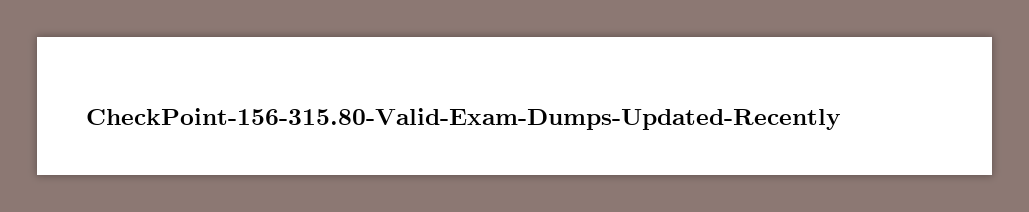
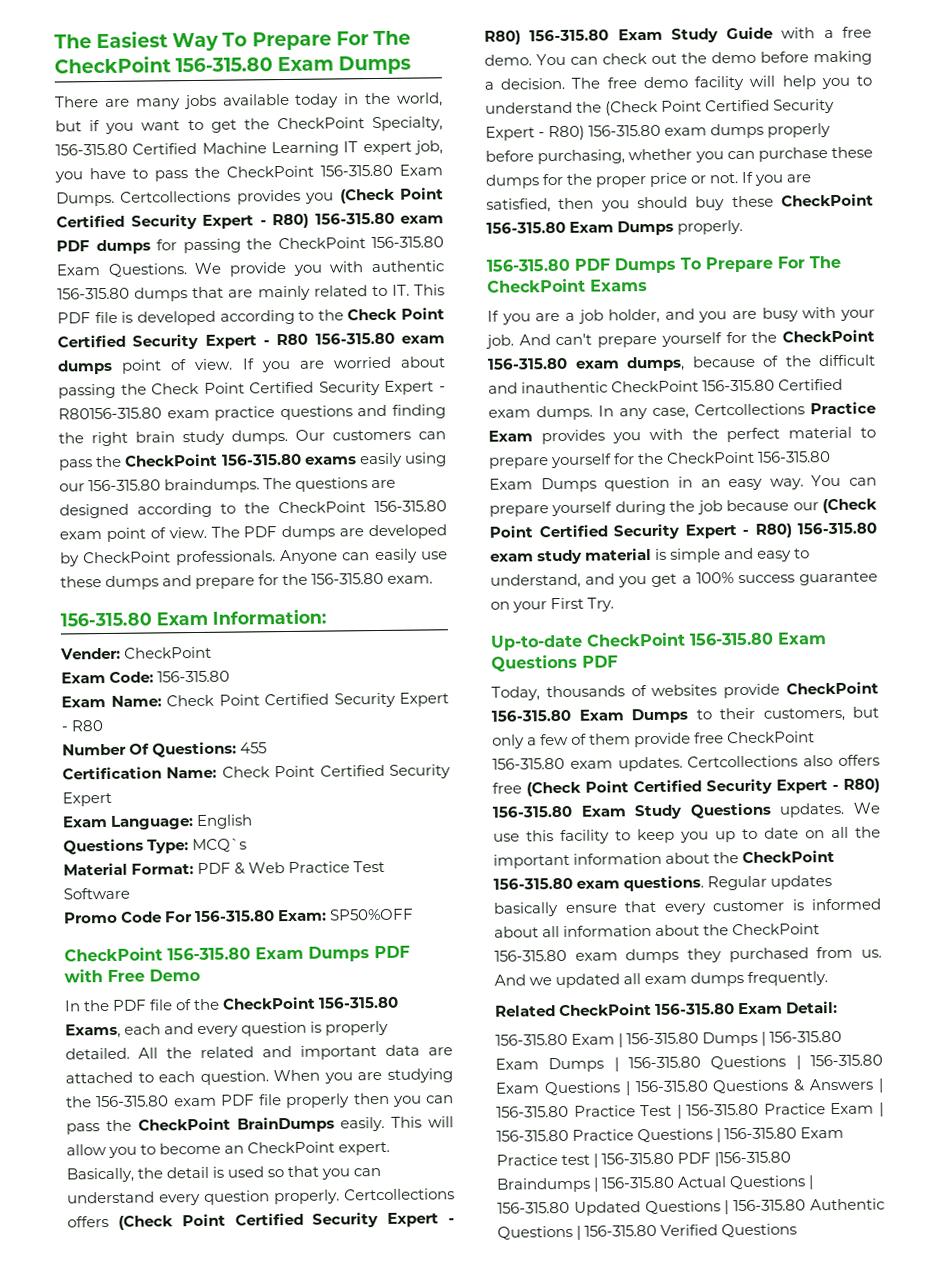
[86,108,841,130] CheckPoint-156-315.80-Valid-Exam-Dumps-Updated-Recently -> [54,30,411,52] [54,55,412,75] [55,92,443,110] [55,116,443,134] [55,140,443,157] [54,164,443,183] [56,187,444,207] [56,212,444,230] [56,236,444,255] [56,260,444,277] [57,284,445,302] [57,307,445,326] [57,332,445,350] [57,356,446,375] [58,380,446,399] [58,404,446,421] [58,429,446,447] [59,452,447,471] [59,477,397,494] [59,500,447,519] [59,524,447,542] [60,548,448,567] [60,572,434,590] [60,608,327,627] [60,646,213,660] [61,670,231,684] [61,692,449,708] [61,720,105,732] [62,741,268,758] [62,764,451,780] [62,791,112,807] [62,814,254,830] [63,838,248,855] [63,860,386,876] [63,887,130,900] [63,908,415,924] [64,945,410,962] [64,968,200,983] [64,996,400,1012] [65,1020,390,1039] [65,1044,453,1060] [65,1068,453,1085] [66,1092,454,1109] [66,1116,454,1135] [66,1141,391,1158] [66,1165,382,1183] [67,1188,455,1206] [67,1212,455,1230] [484,26,872,45] [484,50,872,66] [484,75,872,91] [485,98,836,116] [485,122,832,141] [485,146,873,165] [485,171,813,189] [486,193,874,213] [486,219,744,236] [486,255,841,274] [487,278,648,293] [487,306,875,325] [485,329,875,349] [487,354,876,372] [488,378,844,394] [488,401,876,421] [488,426,876,445] [489,451,832,469] [489,474,877,493] [489,498,878,517] [489,522,877,540] [490,547,811,565] [490,571,878,589] [490,597,615,613] [490,632,827,651] [491,654,618,672] [491,681,879,701] [491,706,879,724] [492,731,816,749] [492,754,880,772] [492,778,880,797] [492,802,880,820] [493,826,881,845] [493,849,836,869] [493,875,833,892] [493,898,882,917] [494,923,821,938] [494,946,882,964] [494,971,829,989] [495,1000,839,1017] [495,1030,843,1048] [495,1054,883,1073] [495,1078,885,1096] [496,1102,884,1119] [496,1126,845,1143] [496,1151,792,1168] [496,1175,815,1193] [497,1198,885,1216] [497,1223,798,1240] The Easiest Way To Prepare For The CheckPoint 156-315.80 Exam Dumps // There are many jobs available today in the world, but if you want to get the CheckPoint Specialty, 156-315.80 Certified Machine Learning IT expert job, you have to pass the CheckPoint 156-315.80 Exam Dumps. Certcollections provides you (Check Point Certified Security Expert - R80) 156-315.80 exam PDF dumps for passing the CheckPoint 156-315.80 Exam Questions. We provide you with authentic 156-315.80 dumps that are mainly related to IT. This PDF file is developed according to the Check Point Certified Security Expert - R80 156-315.80 exam dumps point of view. If you are worried about passing the Check Point Certified Security Expert - R80156-315.80 exam practice questions and finding the right brain study dumps. Our customers can pass the CheckPoint 156-315.80 exams easily using our 156-315.80 braindumps. The questions are designed according to the CheckPoint 156-315.80 exam point of view. The PDF dumps are developed by CheckPoint professionals. Anyone can easily use these dumps and prepare for the 156-315.80 exam. // 156-315.80 Exam Information: // Vender: CheckPoint // Exam Code: 156-315.80 // Exam Name: Check Point Certified Security Expert - R80 // Number Of Questions: 455 // Certification Name: Check Point Certified Security Expert // Exam Language: English // Questions Type: MCQ`s // Material Format: PDF & Web Practice Test Software // Promo Code For 156-315.80 Exam: SP50%OFF // CheckPoint 156-315.80 Exam Dumps PDF with Free Demo // In the PDF file of the CheckPoint 156-315.80 Exams, each and every question is properly detailed. All the related and important data are attached to each question. When you are studying the 156-315.80 exam PDF file properly then you can pass the CheckPoint BrainDumps easily. This will allow you to become an CheckPoint expert. Basically, the detail is used so that you can understand every question properly. Certcollections offers (Check Point Certified Security Expert - R80) 156-315.80 Exam Study Guide with a free demo. You can check out the demo before making a decision. The free demo facility will help you to understand the (Check Point Certified Security Expert - R80) 156-315.80 exam dumps properly before purchasing, whether you can purchase these dumps for the proper price or not. If you are satisfied, then you should buy these CheckPoint 156-315.80 Exam Dumps properly. // 156-315.80 PDF Dumps To Prepare For The CheckPoint Exams // If you are a job holder, and you are busy with your job. And can't prepare yourself for the CheckPoint 156-315.80 exam dumps, because of the difficult and inauthentic CheckPoint 156-315.80 Certified exam dumps. In any case, Certcollections Practice Exam provides you with the perfect material to prepare yourself for the CheckPoint 156-315.80 Exam Dumps question in an easy way. You can prepare yourself during the job because our (Check Point Certified Security Expert - R80) 156-315.80 exam study material is simple and easy to understand, and you get a 100% success guarantee on your First Try. // Up-to-date CheckPoint 156-315.80 Exam Questions PDF // Today, thousands of websites provide CheckPoint 156-315.80 Exam Dumps to their customers, but only a few of them provide free CheckPoint 156-315.80 exam updates. Certcollections also offers free (Check Point Certified Security Expert - R80) 156-315.80 Exam Study Questions updates. We use this facility to keep you up to date on all the important information about the CheckPoint 156-315.80 exam questions. Regular updates basically ensure that every customer is informed about all information about the CheckPoint 156-315.80 exam dumps they purchased from us. And we updated all exam dumps frequently. // Related CheckPoint 156-315.80 Exam Detail: // 156-315.80 Exam | 156-315.80 Dumps | 156-315.80 Exam Dumps | 156-315.80 Questions | 156-315.80 Exam Questions | 156-315.80 Questions & Answers | 156-315.80 Practice Test | 156-315.80 Practice Exam | 156-315.80 Practice Questions | 156-315.80 Exam Practice test | 156-315.80 PDF |156-315.80 Braindumps | 156-315.80 Actual Questions | 156-315.80 Updated Questions | 156-315.80 Authentic Questions | 156-315.80 Verified Questions

